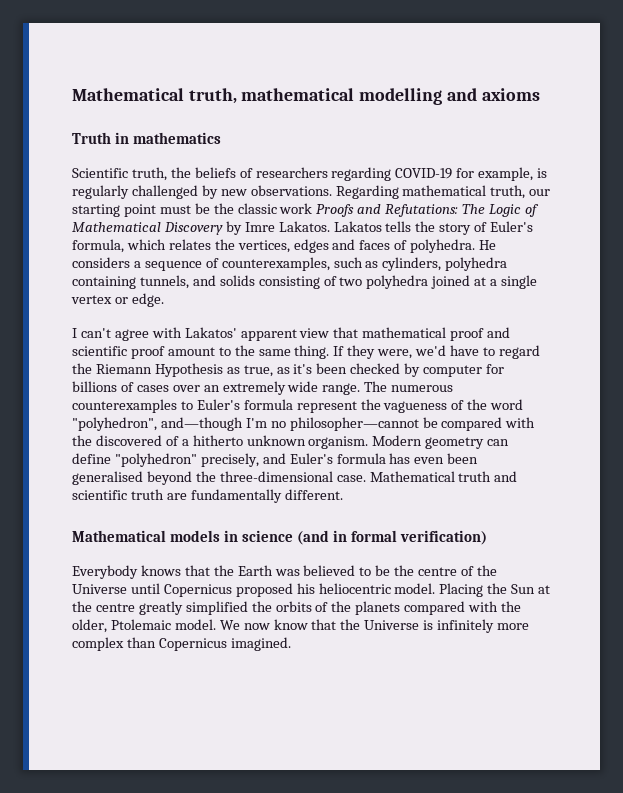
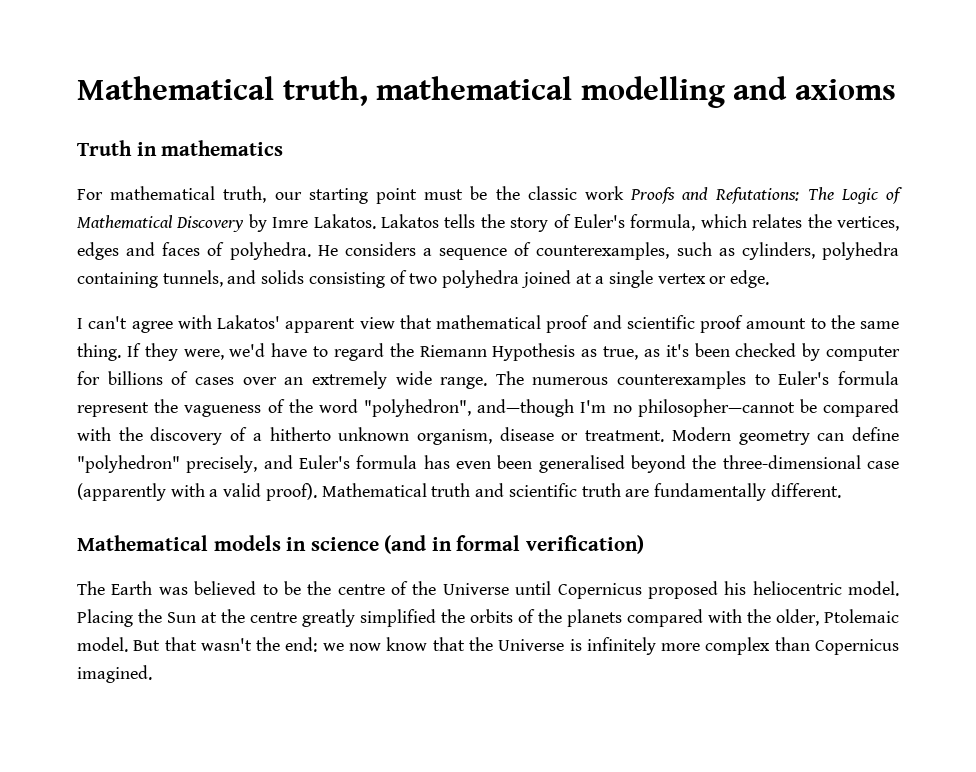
[72,167,548,181] [72,185,399,199] Scientific truth, the beliefs of researchers regarding COVID-19 for example, is regularly challenged by new observations. Regarding -> [77,189,103,200] For
[95,435,162,446] discovered -> [150,427,223,445] discovery
[308,436,369,449] organism. -> [417,427,665,445] organism, disease or treatment.
[336,475,366,482] case. -> [867,461,899,469] [77,483,317,501] case (apparently with a valid proof).
[72,565,234,579] Everybody knows that the -> [77,581,105,595] The
[219,620,240,630] We -> [133,637,344,652] But that wasn't the end: we

